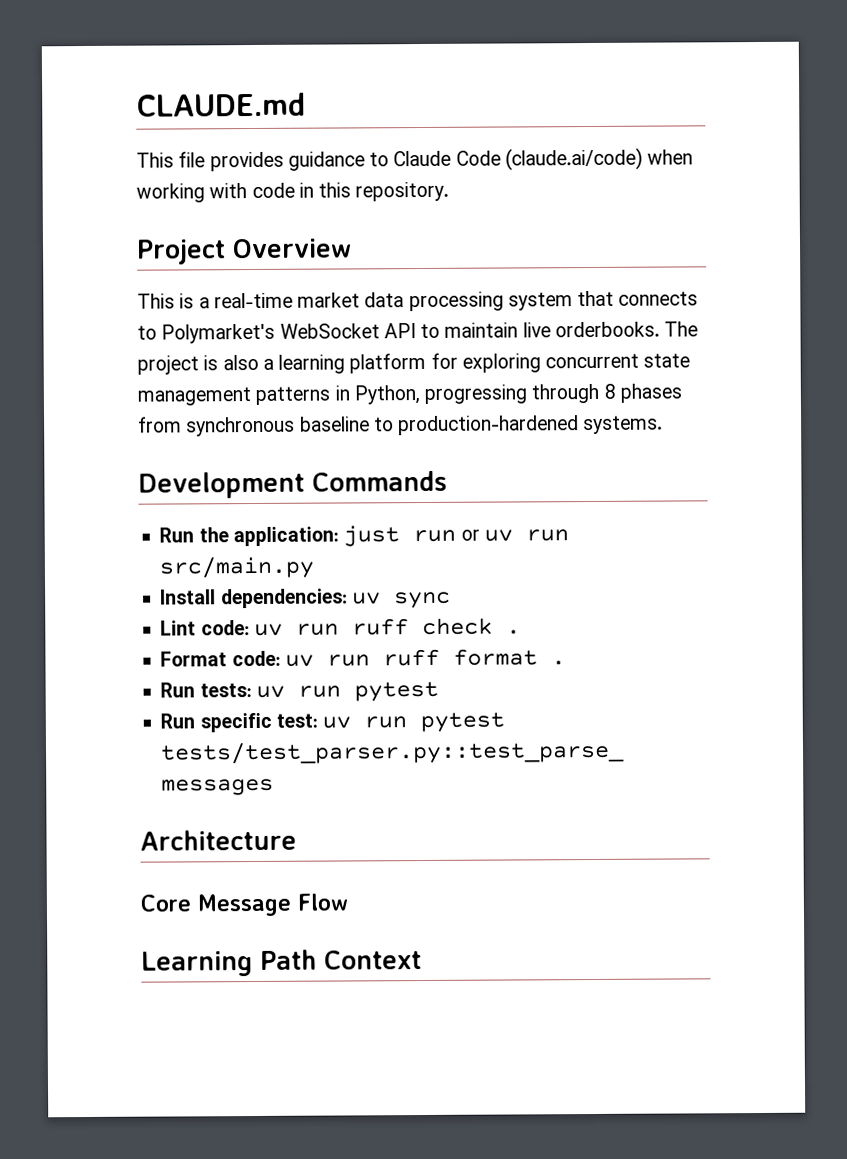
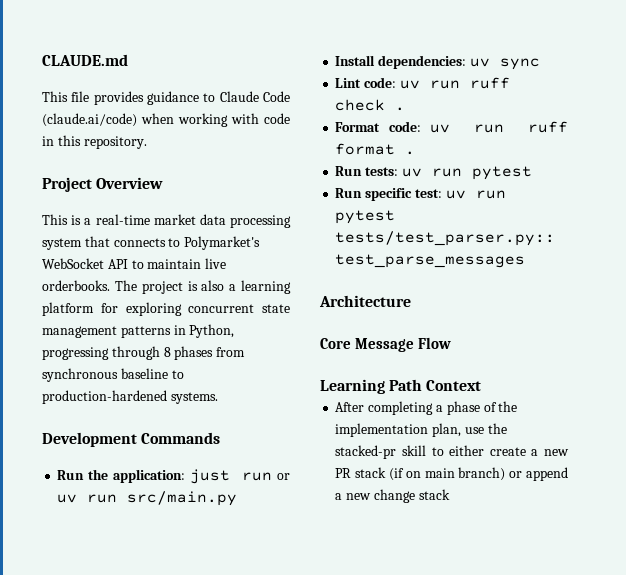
(422, 960) none -> [335,401,518,415] [335,423,507,437] [335,445,569,459] [335,467,568,481] [335,489,450,503] // After completing a phase of the implementation plan, use the stacked-pr skill to either create a new PR stack (if on main branch) or append a new change stack

